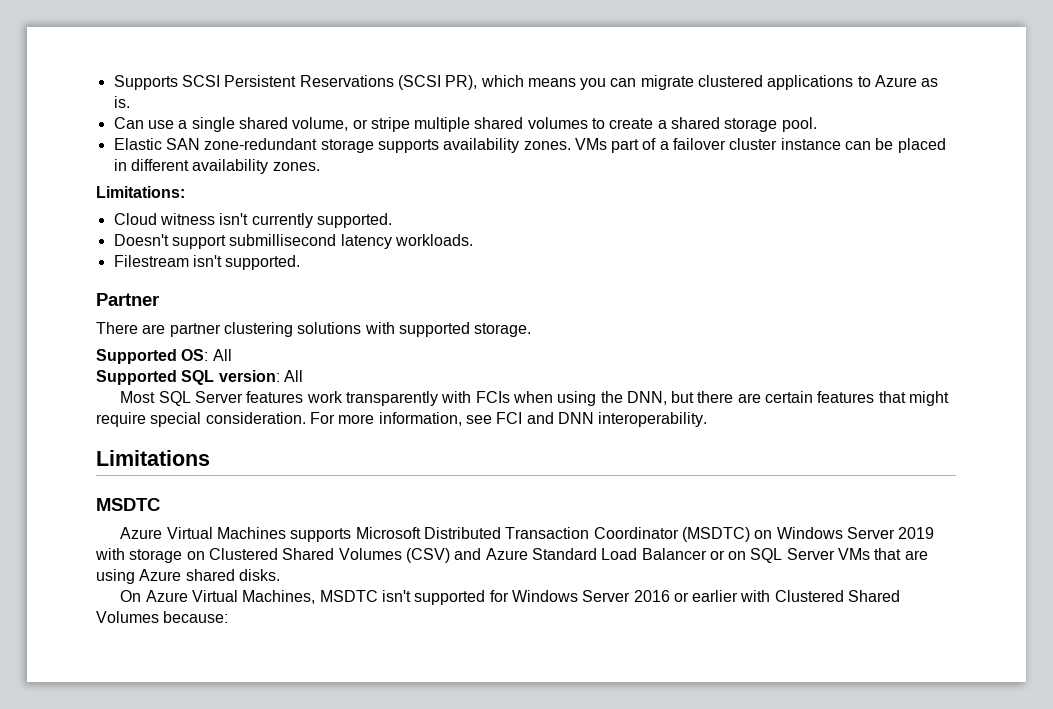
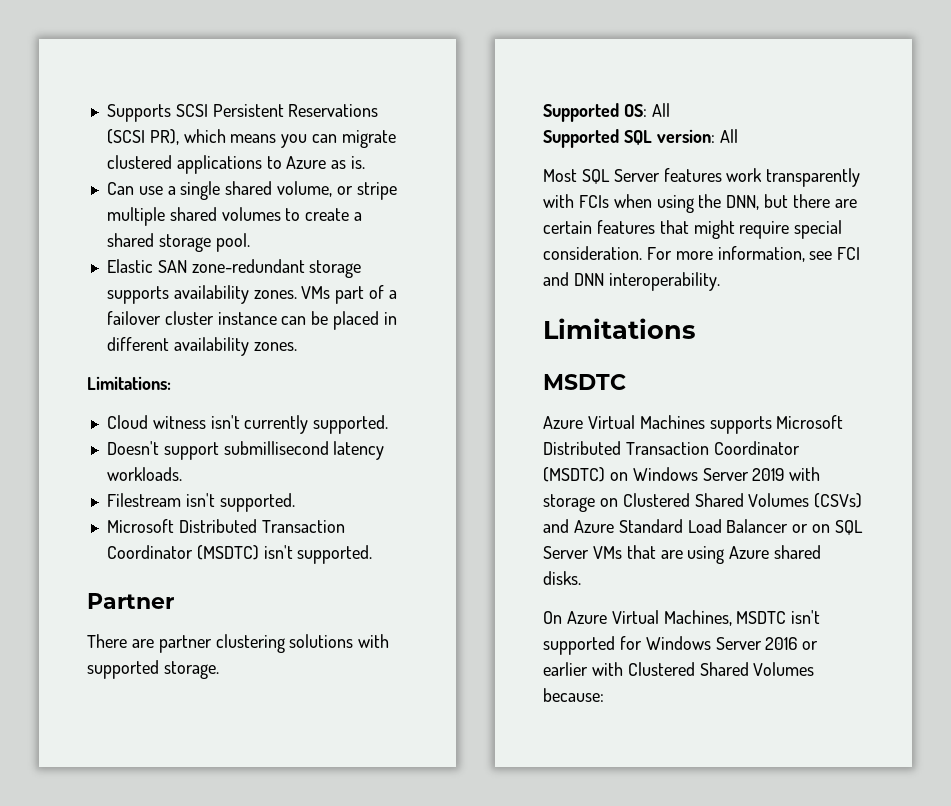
(301, 262) none -> [106,519,345,533] [106,545,373,564] // Microsoft Distributed Transaction Coordinator (MSDTC) isn't supported.
[405,548,450,563] (CSV) -> [814,493,863,508] (CSVs)

